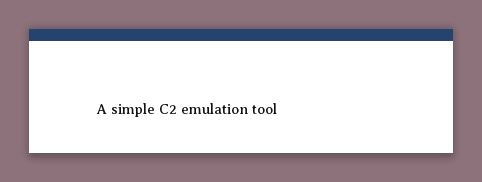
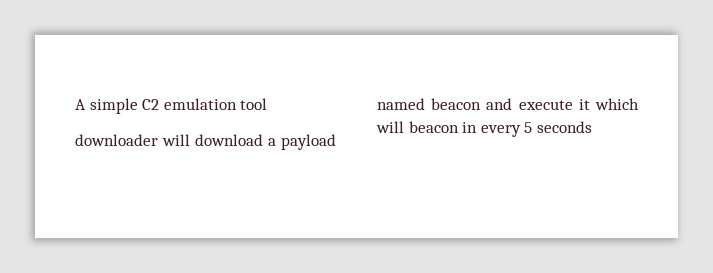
(277, 108) none -> [75,134,336,150] [377,98,639,110] [376,121,592,137] // downloader will download a payload named beacon and execute it which will beacon in every 5 seconds

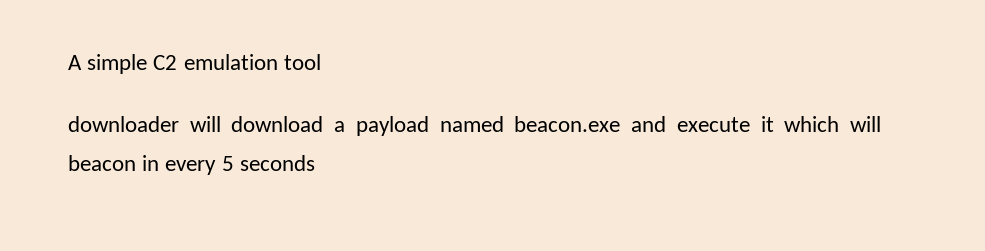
[431,98,482,110] beacon -> [514,116,621,132] beacon.exe

